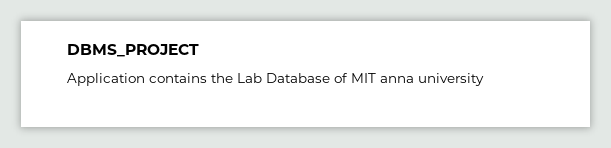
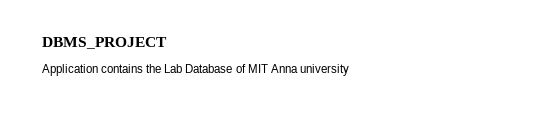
[380,76,414,83] anna -> [270,64,298,73] Anna

